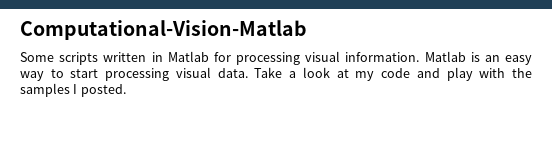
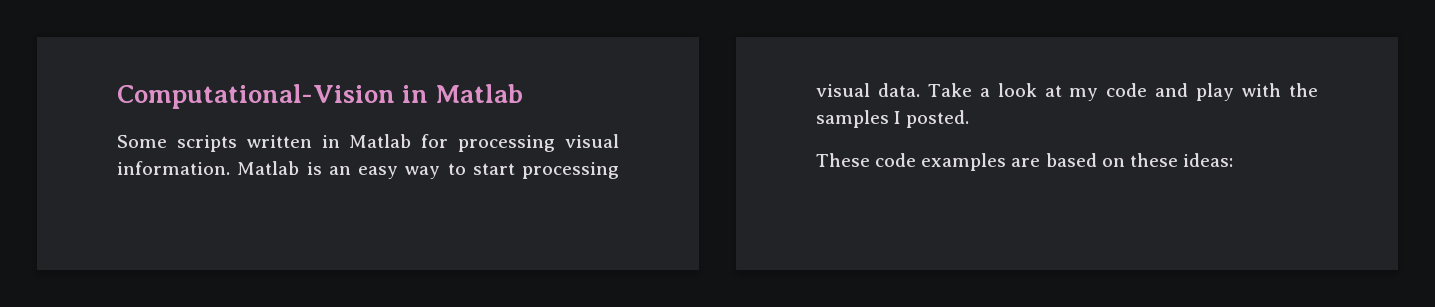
[20,20,307,40] Computational-Vision-Matlab -> [117,84,524,109] Computational-Vision in Matlab
(126, 90) none -> [816,153,1233,171] // These code examples are based on these ideas:

